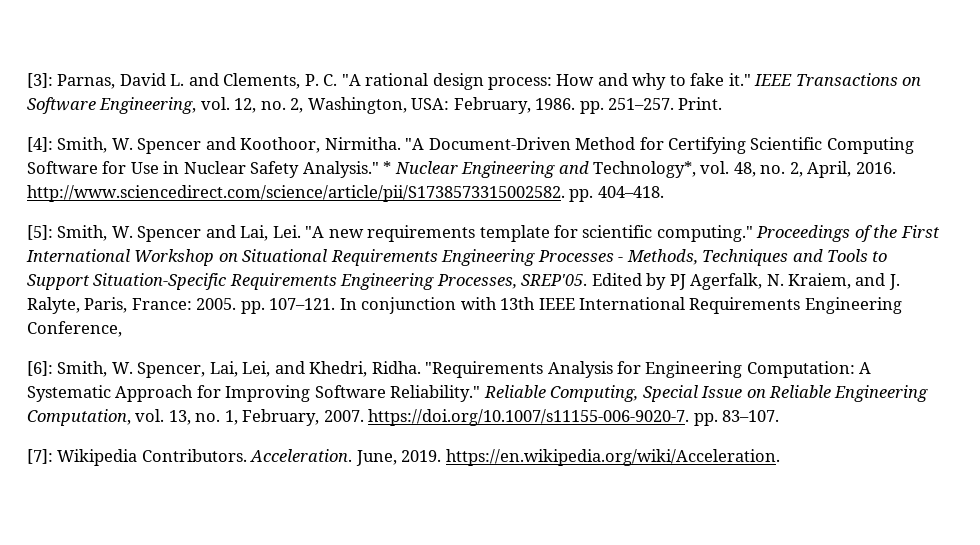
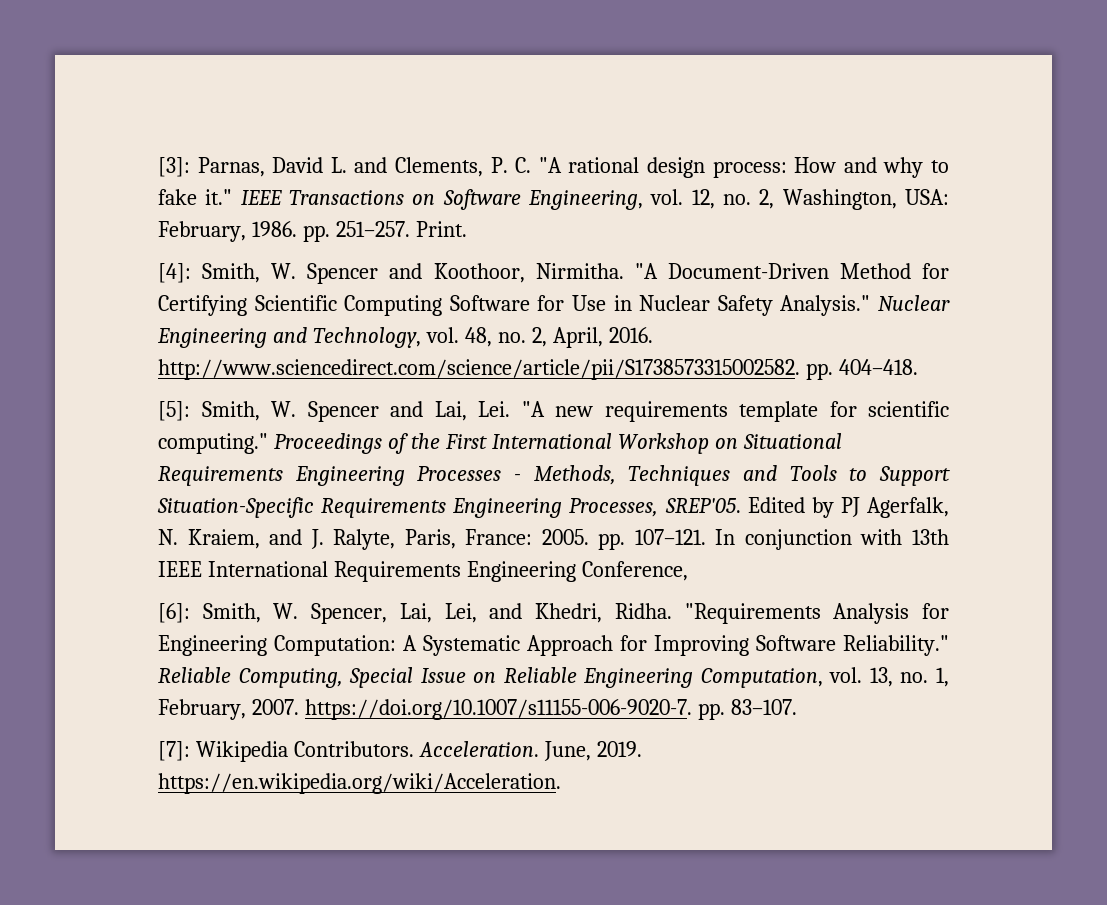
[383,161,392,174] * -> (871, 305) none
[593,161,697,178] Technology*, -> [312,327,421,348] Technology,

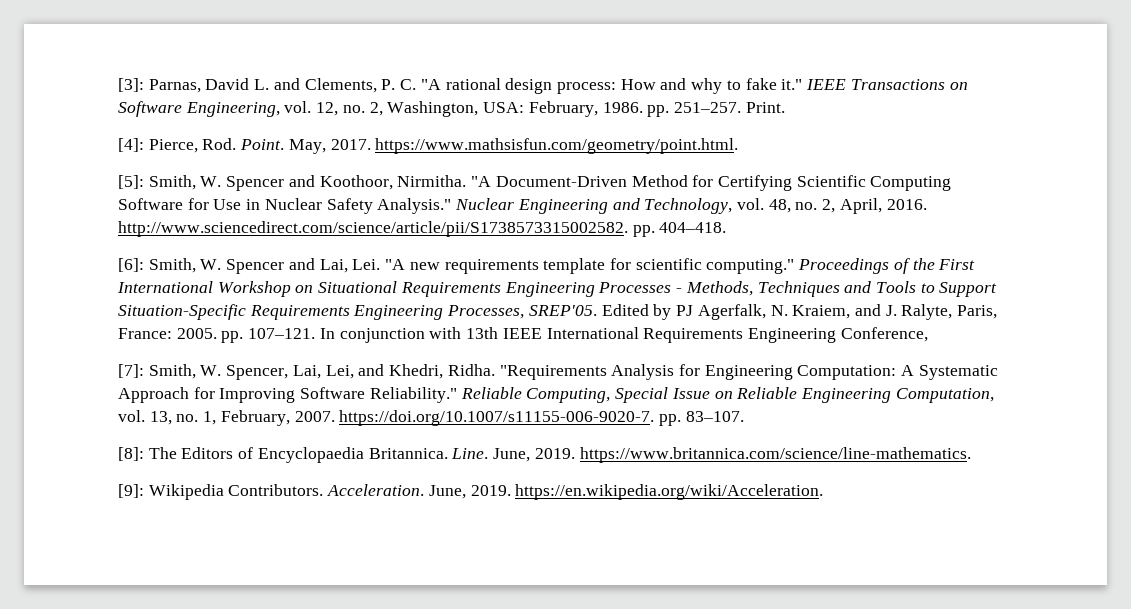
(191, 273) none -> [148,138,739,154] [118,175,144,189] Pierce, Rod. Point. May, 2017. https://www.mathsisfun.com/geometry/point.html. // [5]:
[158,401,190,421] [5]: -> [118,258,144,272] [6]:
[158,603,190,623] [6]: -> [118,364,144,378] [7]:
[158,741,190,761] [7]: -> [118,447,971,463] [118,484,144,498] [8]: The Editors of Encyclopaedia Britannica. Line. June, 2019. https://www.britannica.com/science/line-mathematics. // [9]:

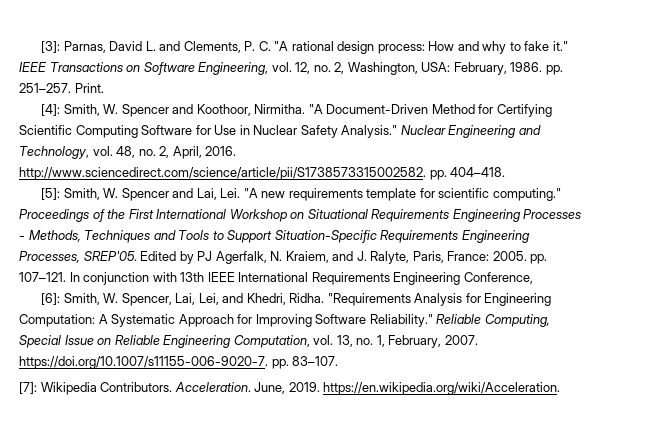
[148,138,739,154] [118,175,144,189] Pierce, Rod. Point. May, 2017. https://www.mathsisfun.com/geometry/point.html. // [5]: -> (61, 110) none
[118,258,144,272] [6]: -> [41,188,61,200] [5]:
[118,364,144,378] [7]: -> [41,293,61,305] [6]:
[118,447,971,463] [118,484,144,498] [8]: The Editors of Encyclopaedia Britannica. Line. June, 2019. https://www.britannica.com/science/line-mathematics. // [9]: -> [19,382,37,394] [7]:

